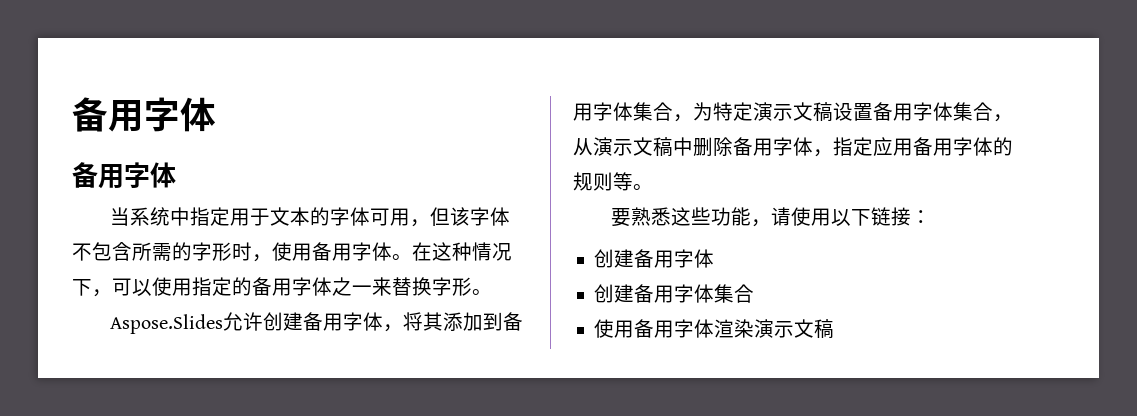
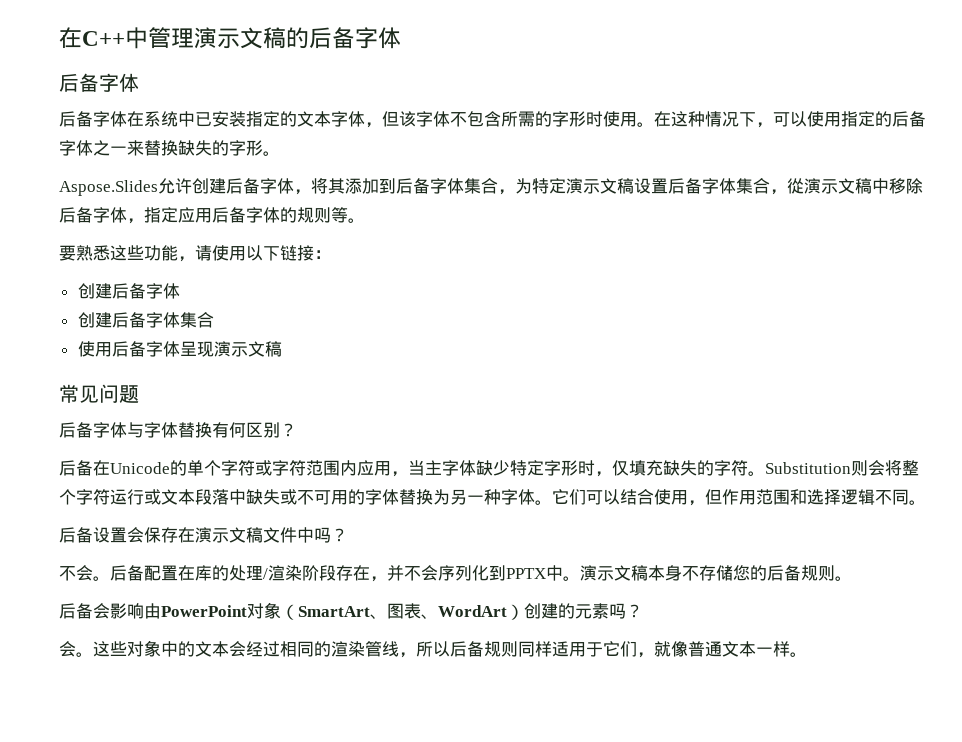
[72,97,216,132] [72,162,176,189] [110,207,411,226] 备用字体 // 备用字体 // 当系统中指定用于文本的字体可用 -> [59,27,401,49] [59,73,139,92] [59,111,365,127] 在C++中管理演示文稿的后备字体 // 后备字体 // 后备字体在系统中已安装指定的文本字体
[252,242,392,262] ，使用备用字体 -> [603,111,637,127] 使用
[252,277,292,296] 备用 -> [892,111,926,127] 后备
(432, 286) none -> [178,140,229,156] 缺失的
[303,312,344,331] 备用 -> [226,178,260,194] 后备
[503,312,524,331] [573,103,593,121] 备用 -> [396,178,430,194] 后备
[873,102,1013,122] [573,138,593,156] 备用字体集合，从 -> [668,178,804,195] 后备字体集合，從
[693,137,773,157] 删除备用 -> [889,178,923,194] [59,207,93,223] 移除后备
[913,137,953,156] 备用 -> [212,207,246,223] 后备
[634,249,675,268] 备用 -> [111,283,146,299] 后备
[634,284,675,303] 备用 -> [111,312,146,328] 后备
[634,319,835,339] 备用字体渲染演示文稿 -> [111,341,282,357] [59,384,139,403] [59,422,297,438] [59,460,919,477] [59,489,926,506] [59,527,348,543] [59,565,852,582] [59,602,643,620] [59,640,807,658] 后备字体呈现演示文稿 // 常见问题 // 后备字体与字体替换有何区别？ // 后备在Unicode的单个字符或字符范围内应用，当主字体缺少特定字形时，仅填充缺失的字符。Substitution则会将整个字符运行或文本段落中缺失或不可用的字体替换为另一种字体。它们可以结合使用，但作用范围和选择逻辑不同。 // 后备设置会保存在演示文稿文件中吗？ // 不会。后备配置在库的处理/渲染阶段存在，并不会序列化到PPTX中。演示文稿本身不存储您的后备规则。 // 后备会影响由PowerPoint对象（SmartArt、图表、WordArt）创建的元素吗？ // 会。这些对象中的文本会经过相同的渲染管线，所以后备规则同样适用于它们，就像普通文本一样。

